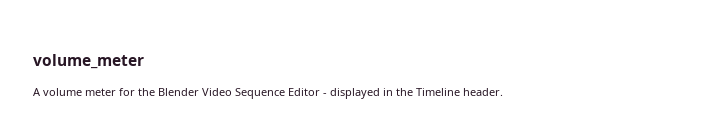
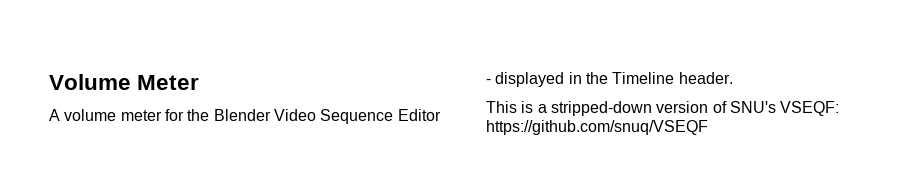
[33,54,144,69] volume_meter -> [49,74,200,90] Volume Meter
(503, 92) none -> [486,101,840,116] [486,120,708,135] // This is a stripped-down version of SNU's VSEQF: https://github.com/snuq/VSEQF

